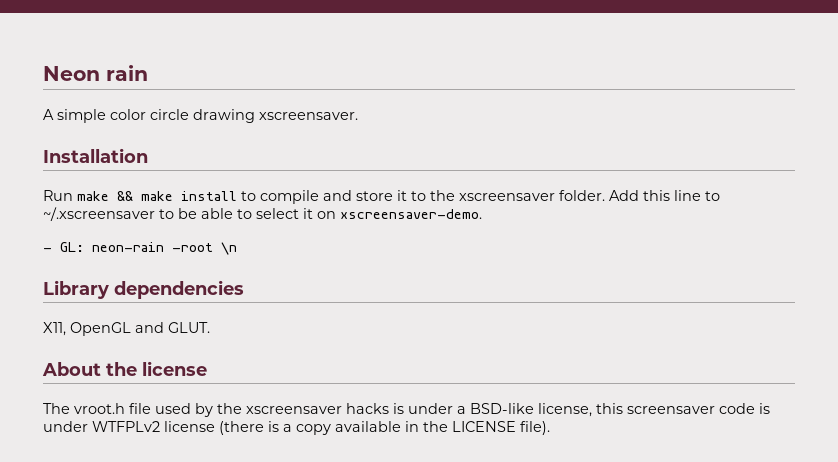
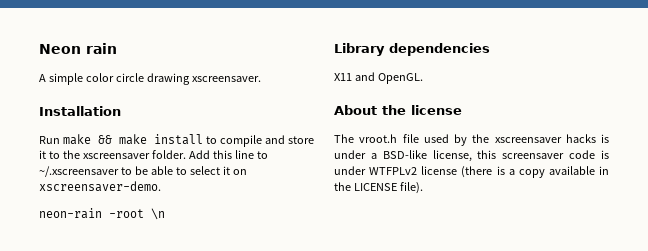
[43,242,84,252] - GL: -> (161, 186) none
[43,322,210,336] X11, OpenGL and GLUT. -> [334,72,423,84] X11 and OpenGL.

